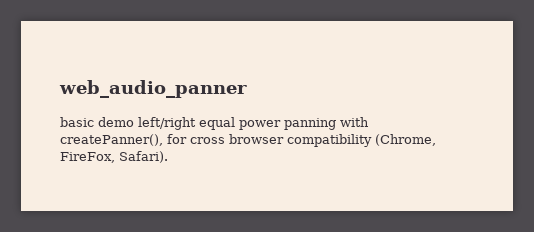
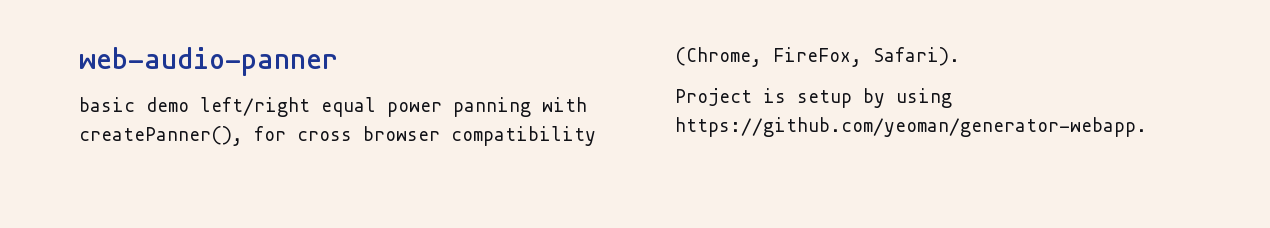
[59,80,247,98] web_audio_panner -> [79,47,338,76] web-audio-panner
(168, 157) none -> [675,88,952,108] [675,117,1147,137] // Project is setup by using https://github.com/yeoman/generator-webapp.

